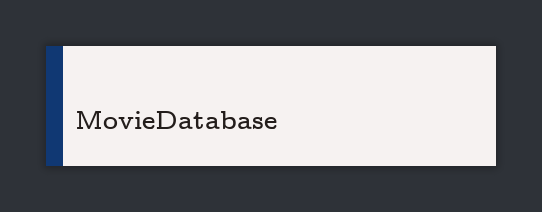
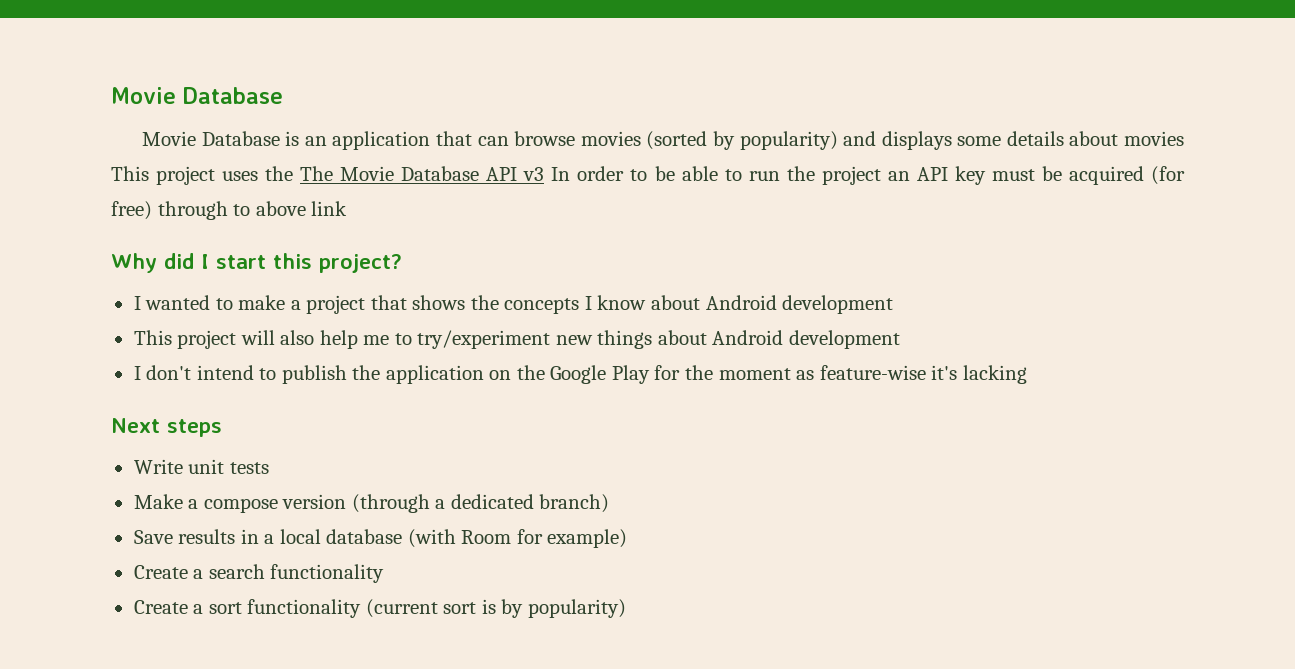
[75,110,277,129] MovieDatabase -> [111,87,283,104] [142,131,1184,150] [111,166,1185,185] [111,201,348,220] [111,253,402,273] [133,295,894,314] [133,330,900,349] [133,365,1027,384] [111,418,222,437] [133,459,269,474] [133,494,610,513] [133,529,628,548] [133,564,385,583] [133,599,626,618] Movie Database // Movie Database is an application that can browse movies (sorted by popularity) and displays some details about movies This project uses the The Movie Database API v3 In order to be able to run the project an API key must be acquired (for free) through to above link // Why did I start this project? // I wanted to make a project that shows the concepts I know about Android development // This project will also help me to try/experiment new things about Android development // I don't intend to publish the application on the Google Play for the moment as feature-wise it's lacking // Next steps // Write unit tests // Make a compose version (through a dedicated branch) // Save results in a local database (with Room for example) // Create a search functionality // Create a sort functionality (current sort is by popularity)

